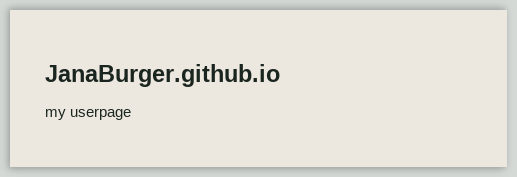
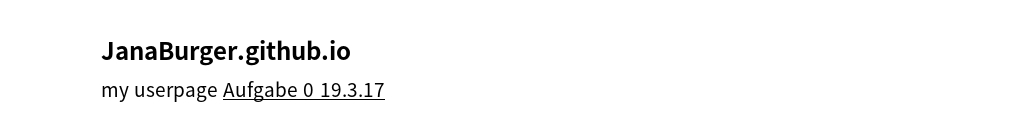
(132, 114) none -> [223,81,385,102] Aufgabe 0 19.3.17

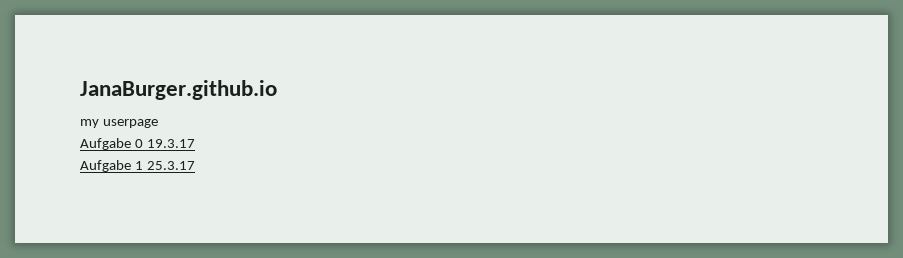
(219, 94) none -> (158, 123) //
(385, 90) none -> [80,160,195,172] // Aufgabe 1 25.3.17

